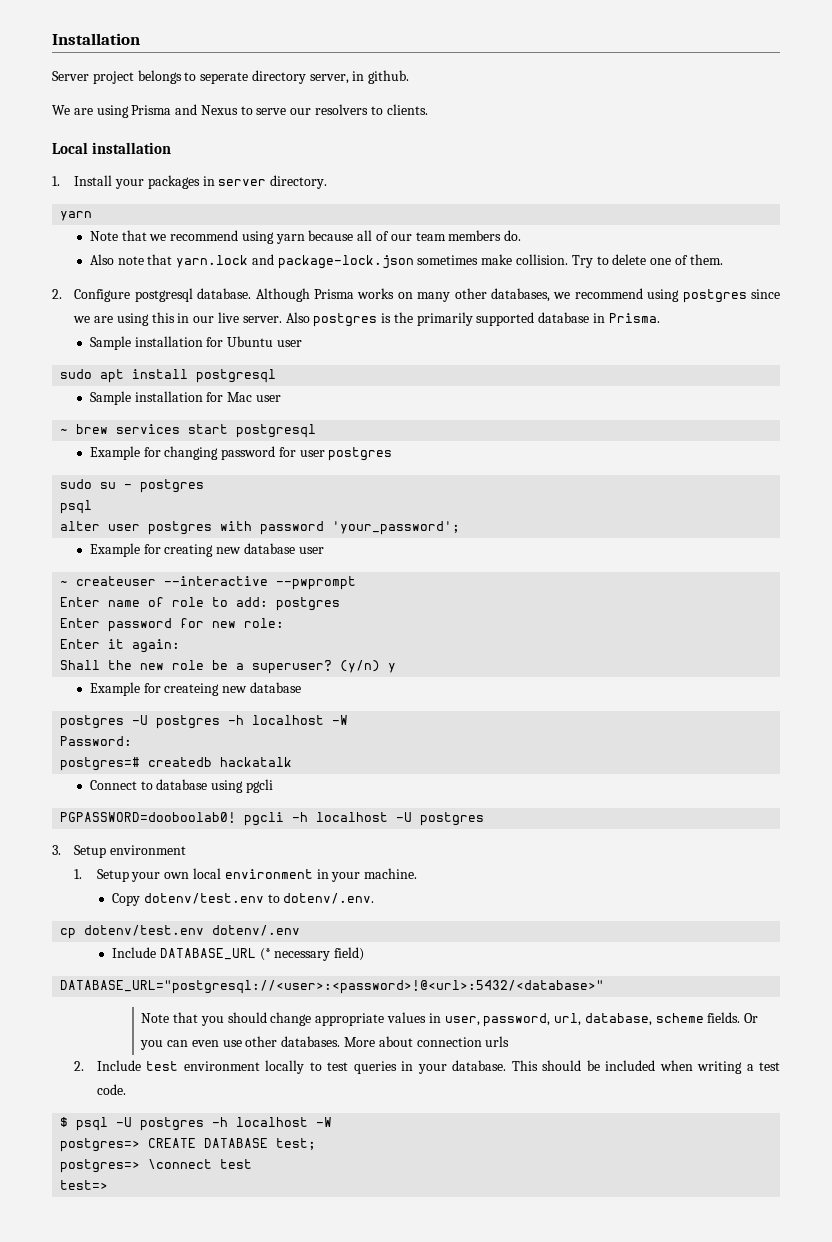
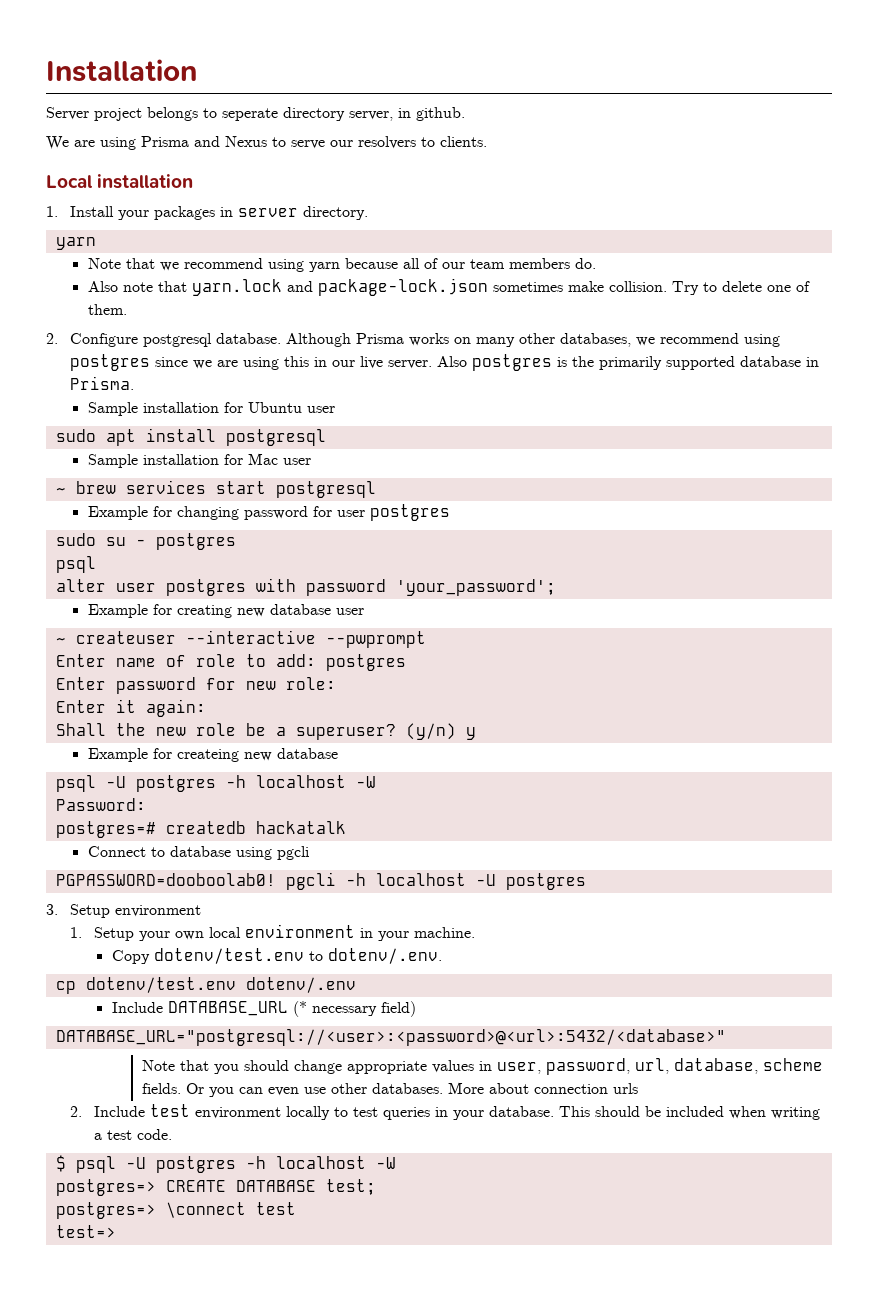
[60,715,125,729] postgres -> [55,775,96,792] psql
[60,980,605,994] DATABASE_URL="postgresql://<user>:<password>!@<url>:5432/<database>" -> [55,1029,726,1046] DATABASE_URL="postgresql://<user>:<password>@<url>:5432/<database>"

